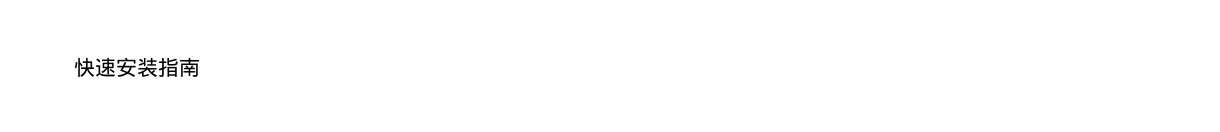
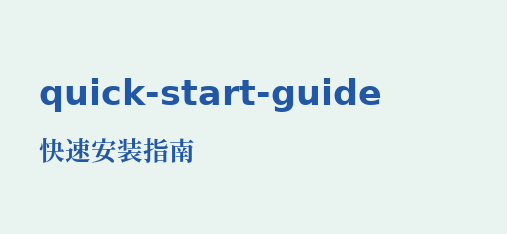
(74, 67) none -> [39,78,382,112] quick-start-guide //

